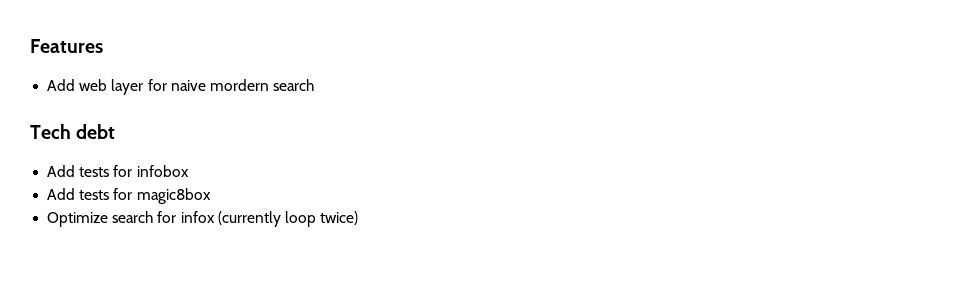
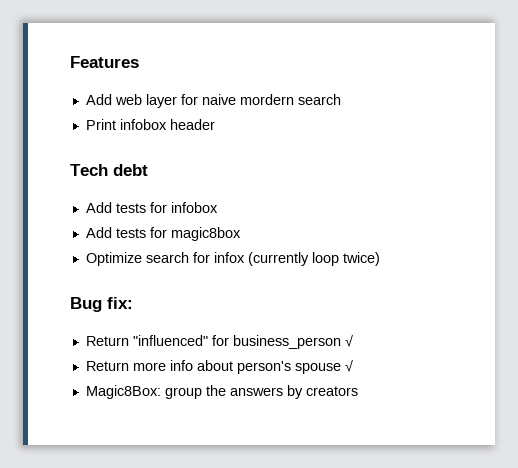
(315, 85) none -> [85,119,215,130] // Print infobox header
(359, 218) none -> [70,297,133,312] [85,334,353,349] [85,359,353,374] [85,385,358,399] // Bug fix: // Return "influenced" for business_person √ // Return more info about person's spouse √ // Magic8Box: group the answers by creators

